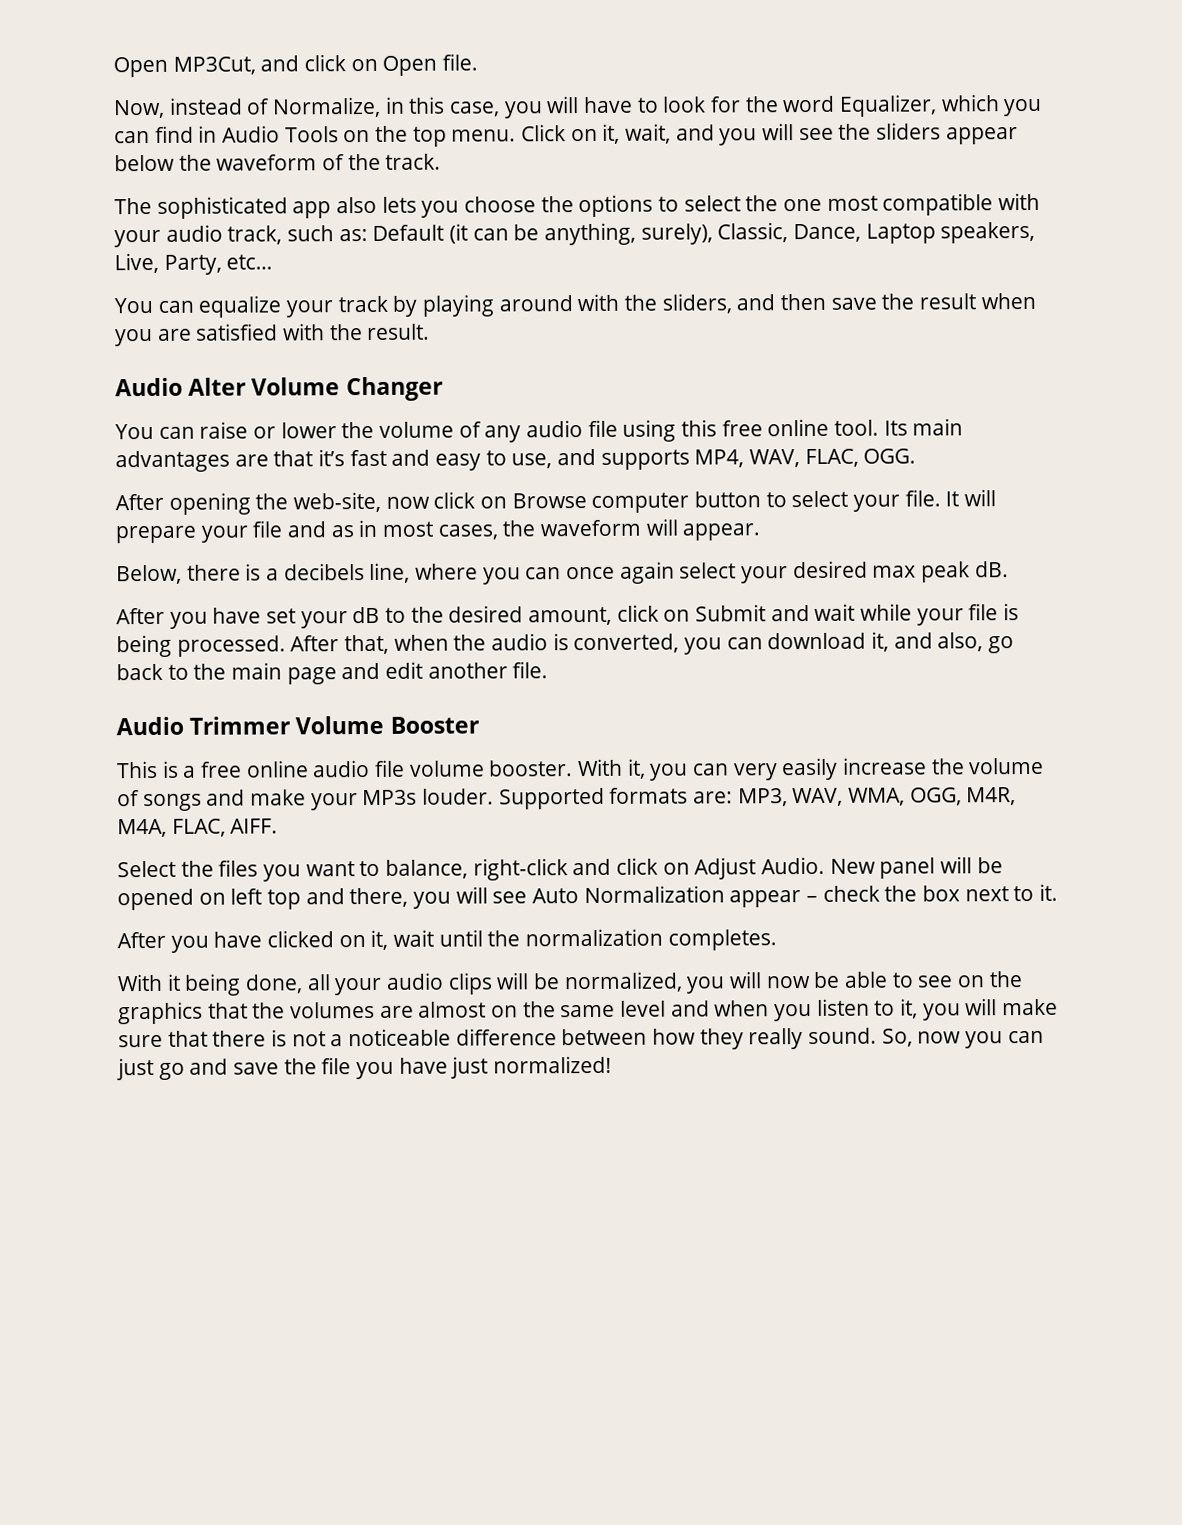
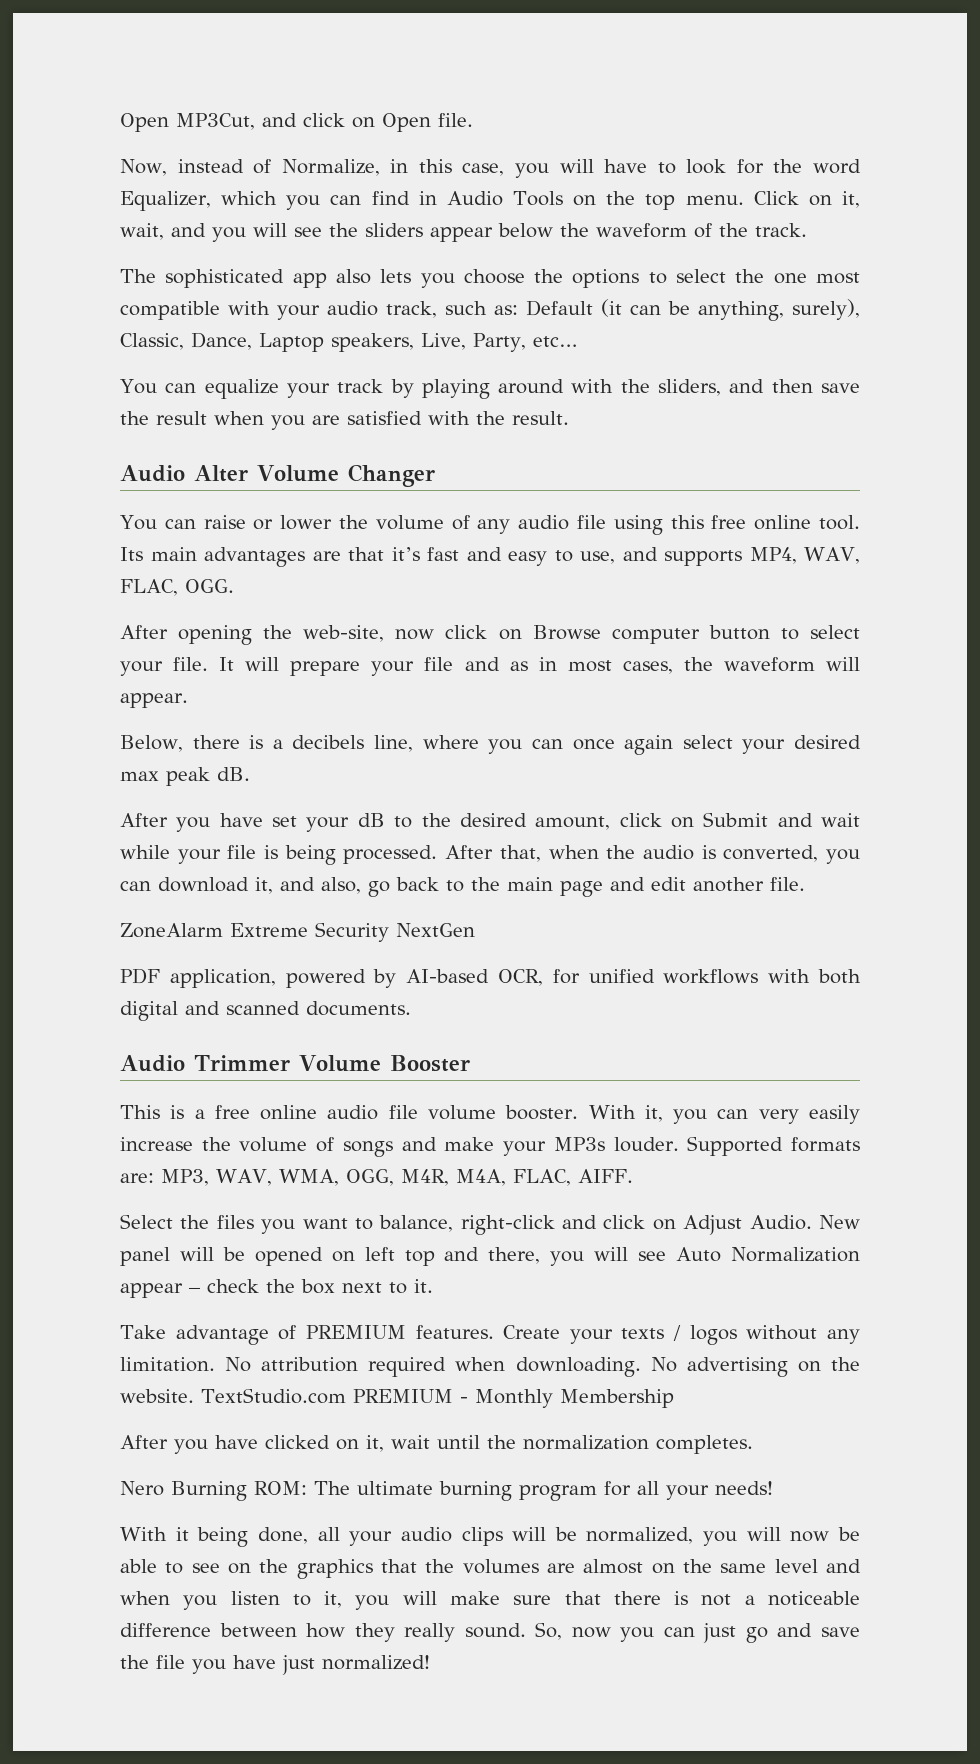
(549, 670) none -> [120,922,475,942] [120,968,861,988] [120,1001,411,1021] // ZoneAlarm Extreme Security NextGen // PDF application, powered by AI-based OCR, for unified workflows with both digital and scanned documents.
(1059, 892) none -> [120,1325,860,1345] [120,1357,860,1377] [120,1388,674,1408] // Take advantage of PREMIUM features. Create your texts / logos without any limitation. No attribution required when downloading. No advertising on the website. TextStudio.com PREMIUM - Monthly Membership
(777, 940) none -> [120,1481,773,1501] // Nero Burning ROM: The ultimate burning program for all your needs!

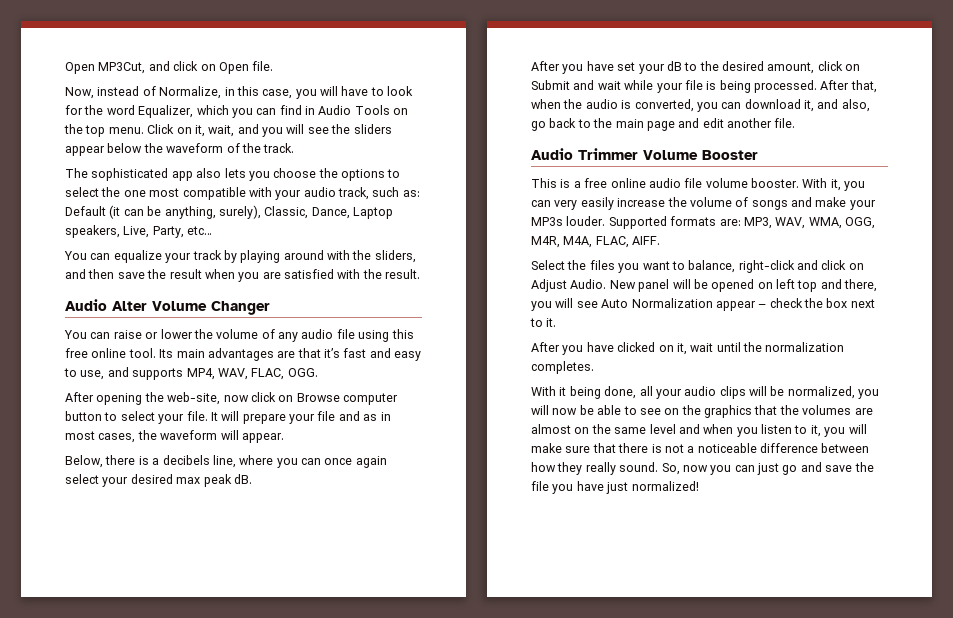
[120,922,475,942] [120,968,861,988] [120,1001,411,1021] // ZoneAlarm Extreme Security NextGen // PDF application, powered by AI-based OCR, for unified workflows with both digital and scanned documents. -> (796, 123) none
[120,1325,860,1345] [120,1357,860,1377] [120,1388,674,1408] // Take advantage of PREMIUM features. Create your texts / logos without any limitation. No attribution required when downloading. No advertising on the website. TextStudio.com PREMIUM - Monthly Membership -> (557, 322) none
[120,1481,773,1501] // Nero Burning ROM: The ultimate burning program for all your needs! -> (594, 367) none

